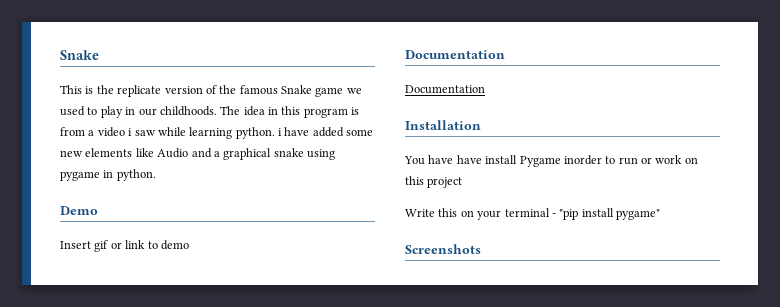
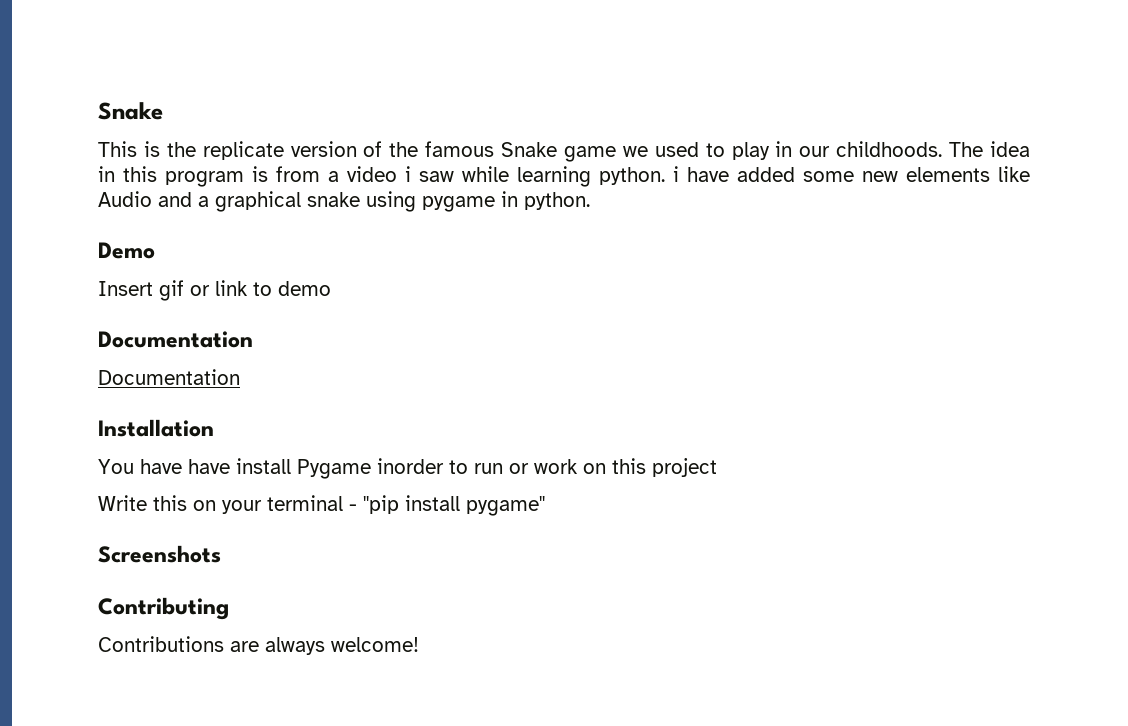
(481, 249) none -> [98,597,229,620] [98,636,419,655] // Contributing // Contributions are always welcome!

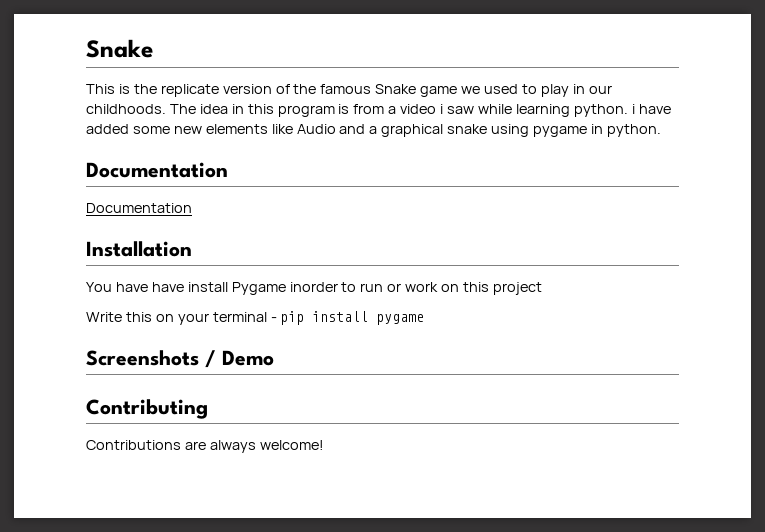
[98,242,155,259] [98,280,331,301] // Demo // Insert gif or link to demo -> (661, 130) none
[363,495,545,516] "pip install pygame" -> [280,311,425,325] pip install pygame
(221, 554) none -> [205,350,274,368] / Demo

